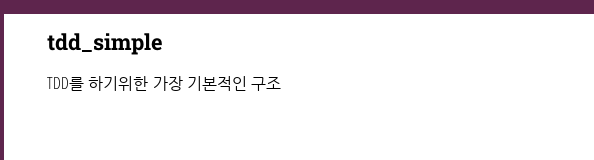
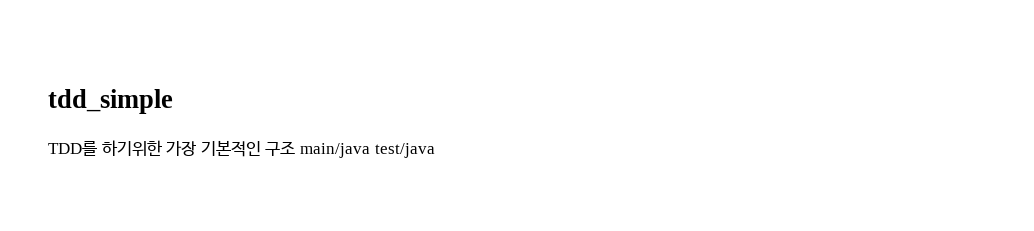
(282, 84) none -> [299,143,435,158] main/java test/java

